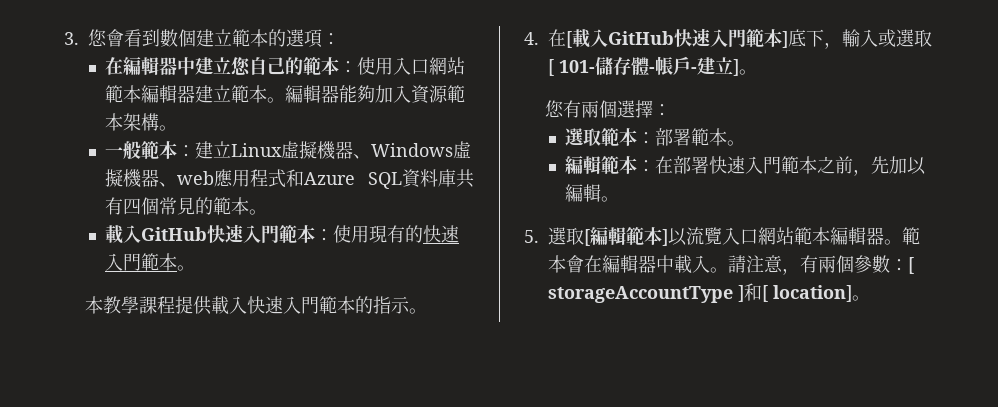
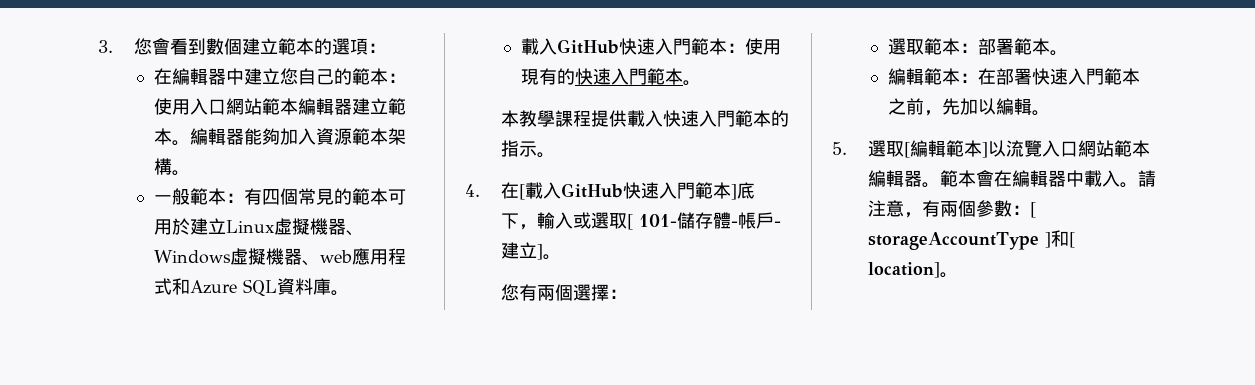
(196, 151) none -> [243,188,406,205] [153,218,190,235] 有四個常見的範本可用於
[456,169,474,188] [105,197,250,215] 共有四個常見的範本 -> (331, 286) none

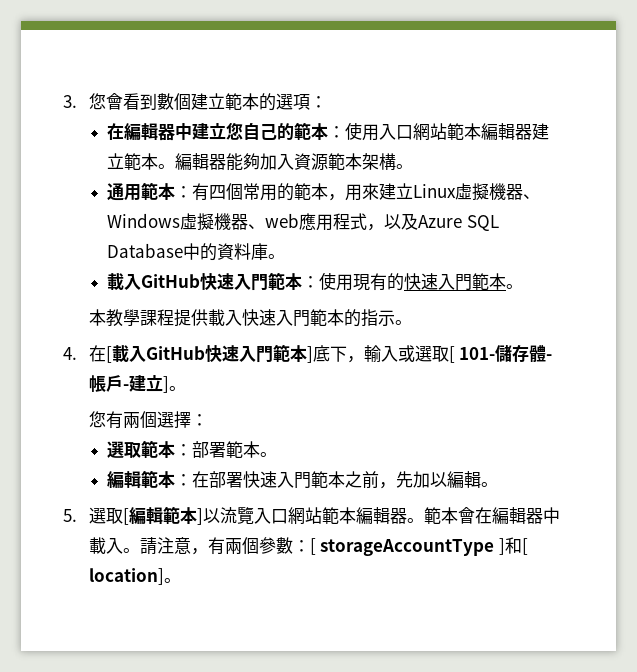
[153,188,190,205] 一般 -> [107,183,142,201] 通用
[315,188,406,205] [153,218,190,235] 見的範本可用於 -> [260,183,380,201] 用的範本，用來
[171,278,190,295] 和 -> [367,213,419,231] ，以及
(277, 288) none -> [107,243,218,261] Database中的

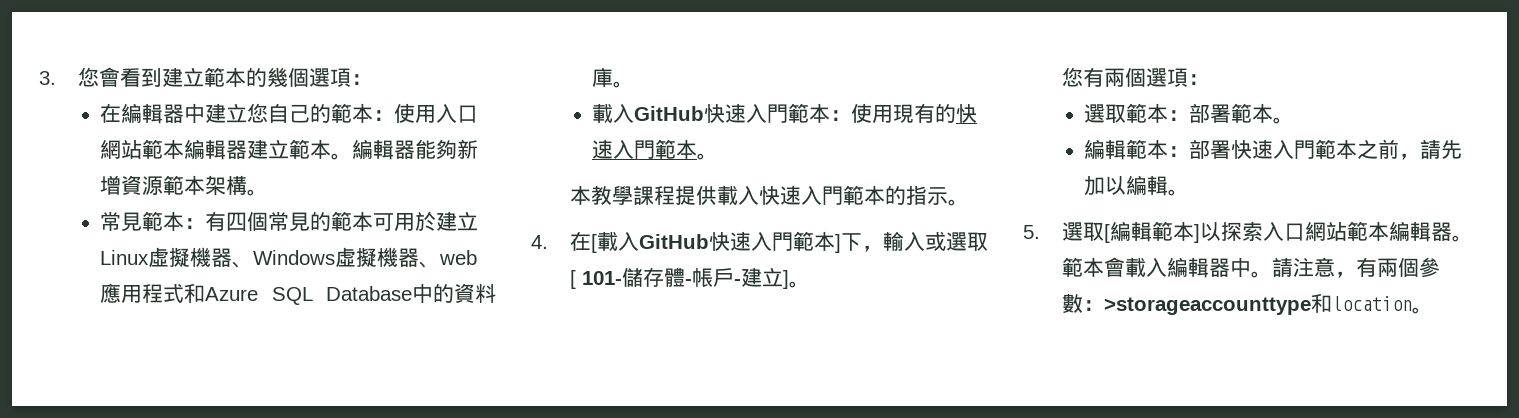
[156,93,191,110] 數個 -> (162, 77) none
(276, 102) none -> [266,67,309,87] 幾個
[260,153,295,170] 加入 -> [457,139,479,159] [100,175,122,195] 新增
[107,183,142,201] 通用 -> [100,212,143,231] 常見
[260,183,380,201] 用的範本，用來 -> [289,211,437,231] 見的範本可用於
[367,213,419,231] ，以及 -> [184,283,206,303] 和
[312,345,330,362] 底 -> (841, 243) none
[173,411,191,429] 擇 -> [1166,68,1188,87] 項
[192,471,210,488] 在 -> (1190, 151) none
(397, 485) none -> [1420,140,1442,159] 請
[219,507,254,524] 流覽 -> [1220,221,1263,242] 探索
[474,507,560,524] [88,537,123,554] 在編輯器中載入 -> [1124,257,1251,278] 載入編輯器中
[309,537,528,556] [88,568,164,585] [ storageAccountType ]和[ location] -> [1103,293,1412,315] >storageaccounttype和location

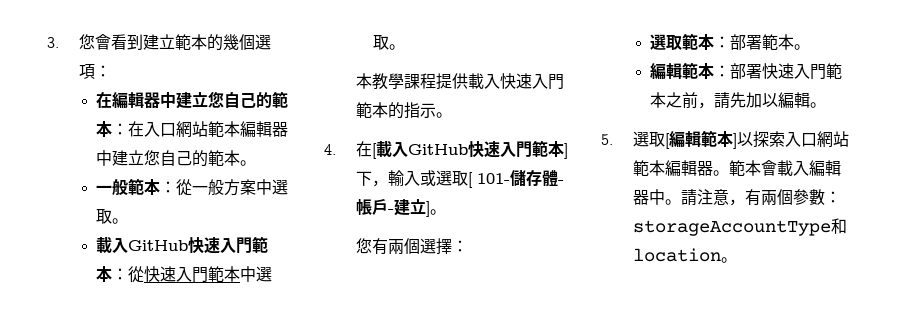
[394,103,479,123] [100,139,479,160] [100,175,269,196] [100,211,479,231] [100,247,478,268] [100,283,496,305] [592,67,614,87] 使用入口網站範本編輯器建立範本。編輯器能夠新增資源範本架構。 // 常見範本：有四個常見的範本可用於建立Linux虛擬機器、Windows虛擬機器、web應用程式和Azure SQL Database中的資料庫 -> [128,121,289,138] [96,150,257,167] [96,178,289,196] [96,209,113,224] 在入口網站範本編輯器中建立您自己的範本。 // 一般範本：從一般方案中選取
[851,103,978,123] [592,139,698,159] 使用現有的快速入門範本 -> [128,266,273,283] [373,35,390,50] 從快速入門範本中選取
[1166,68,1188,87] 項 -> [435,238,452,255] 擇
[1103,297,1311,315] >storageaccounttype -> [632,220,831,236] storageAccountType

